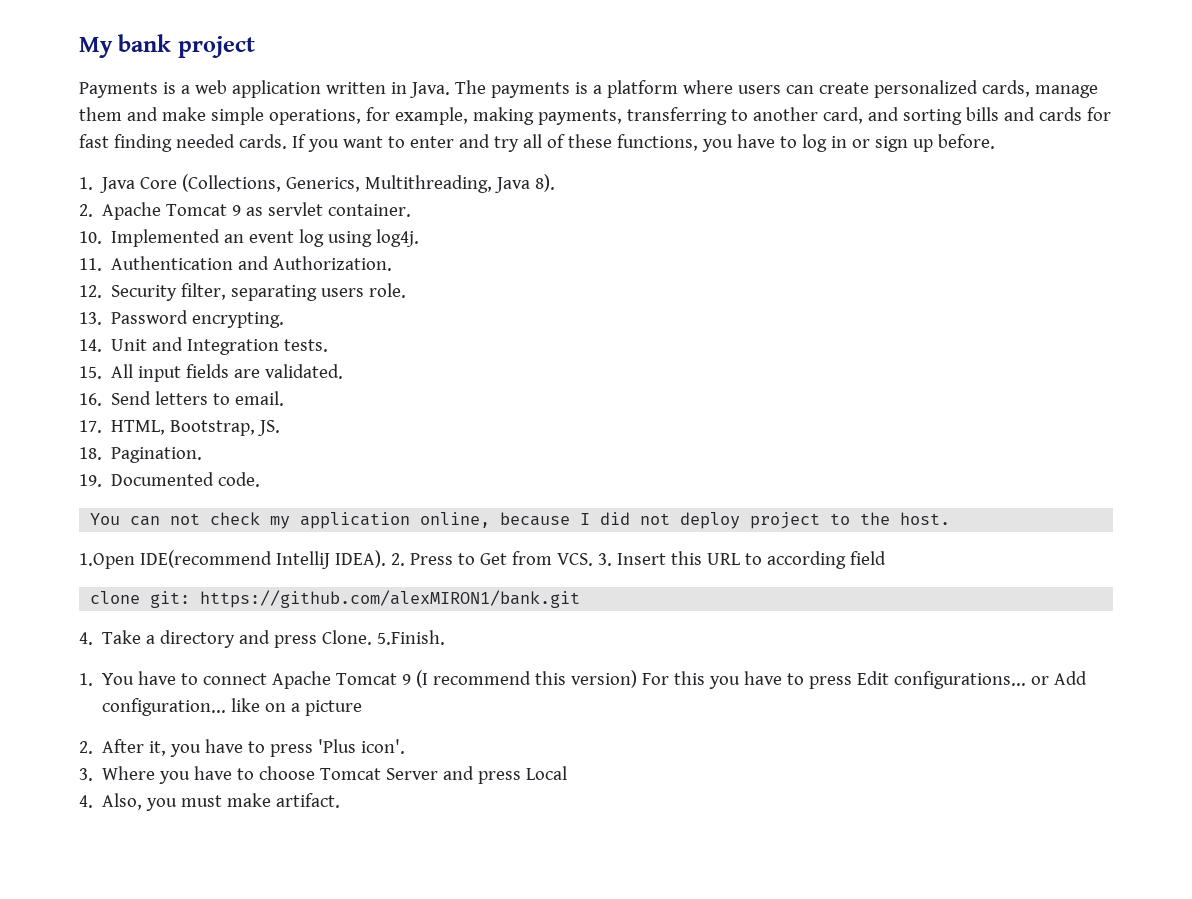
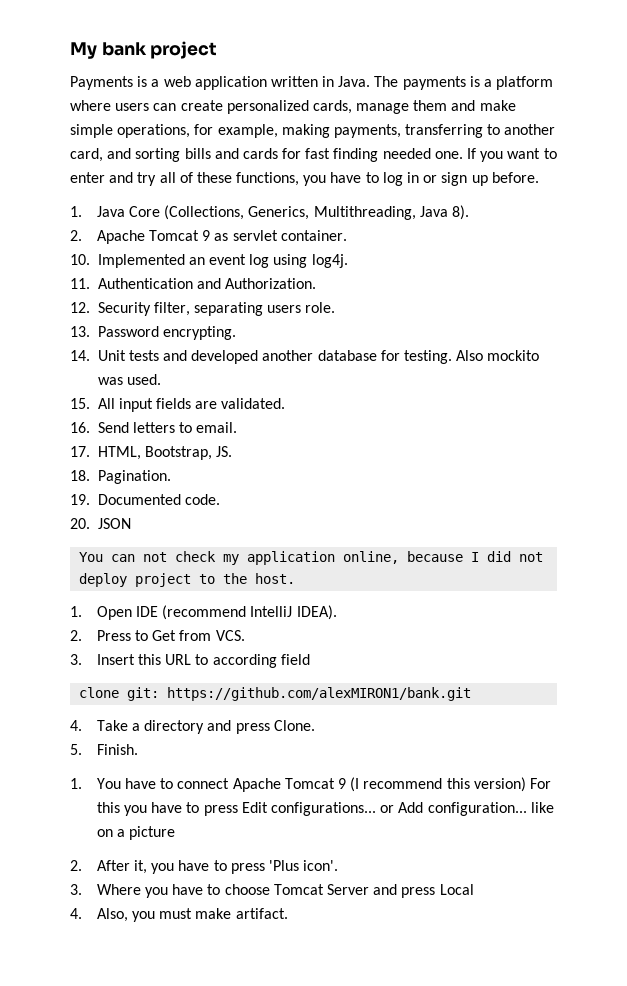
[238,134,287,149] cards. -> [434,151,463,159] one.
[152,337,329,355] and Integration tests. -> [128,350,540,364] [97,374,161,385] tests and developed another database for testing. Also mockito was used.
(261, 479) none -> [70,518,131,529] // 20. JSON
[79,550,272,569] 1.Open IDE(recommend -> [70,605,247,620] 1. Open IDE (recommend
(386, 559) none -> (337, 612) //
(593, 559) none -> (245, 635) //
[377,630,446,645] 5.Finish. -> [70,744,138,755] // 5. Finish.

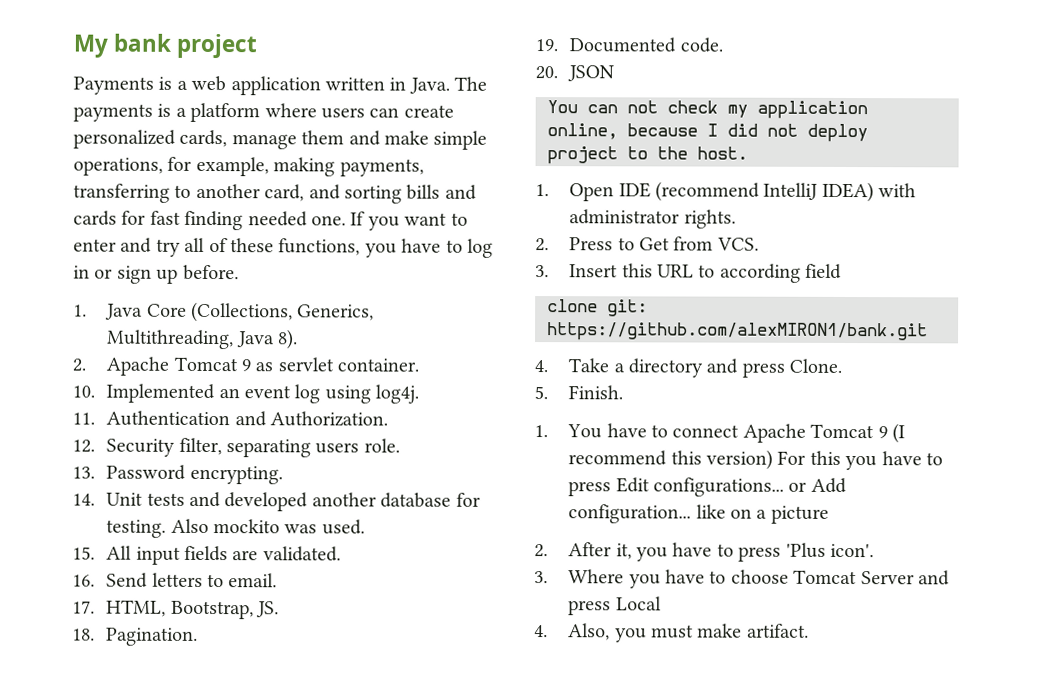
[296,605,337,620] IDEA). -> [821,181,917,203] [569,209,736,229] IDEA) with administrator rights.

